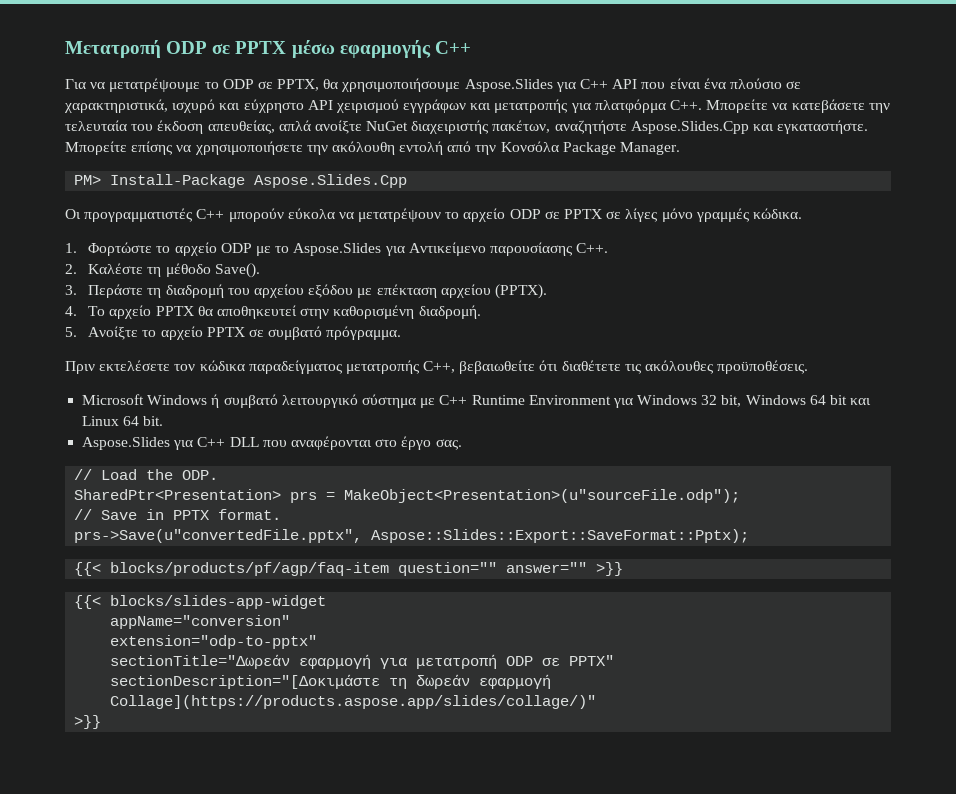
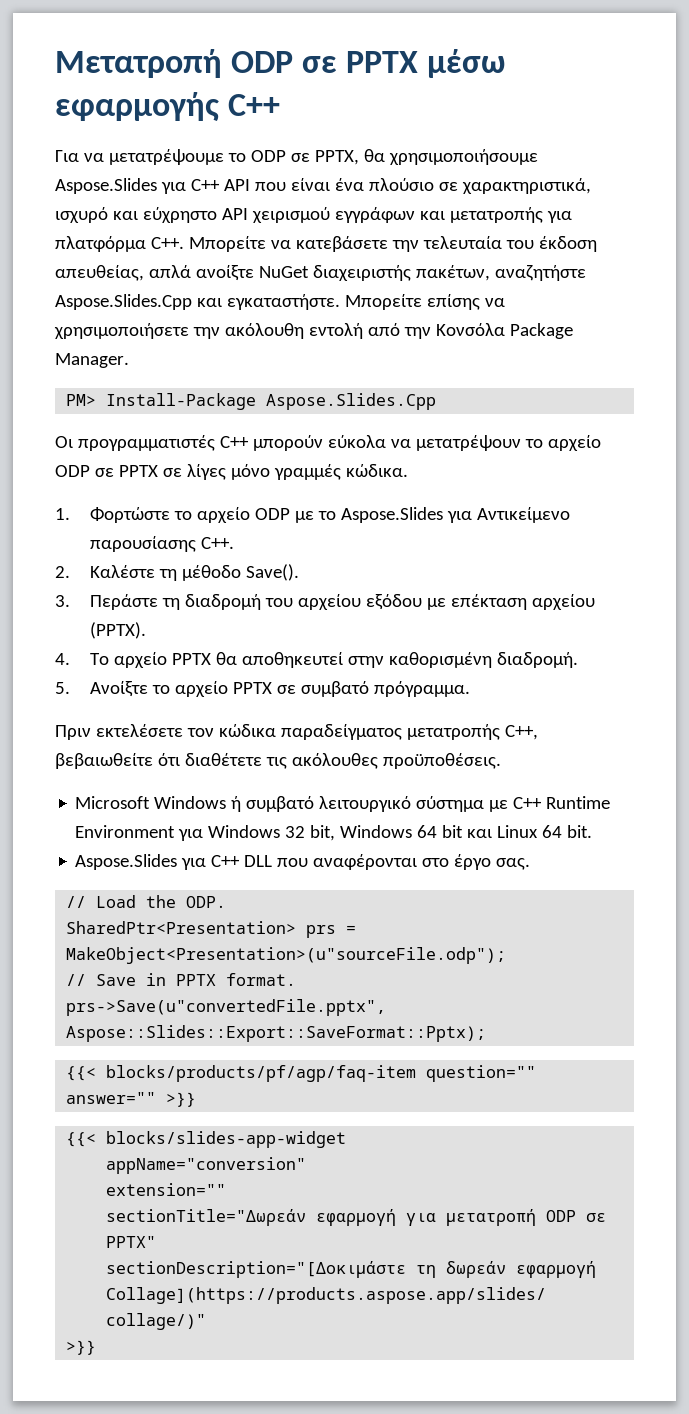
[110,635,318,649] extension="odp-to-pptx" -> [106,1183,227,1196] extension=""

